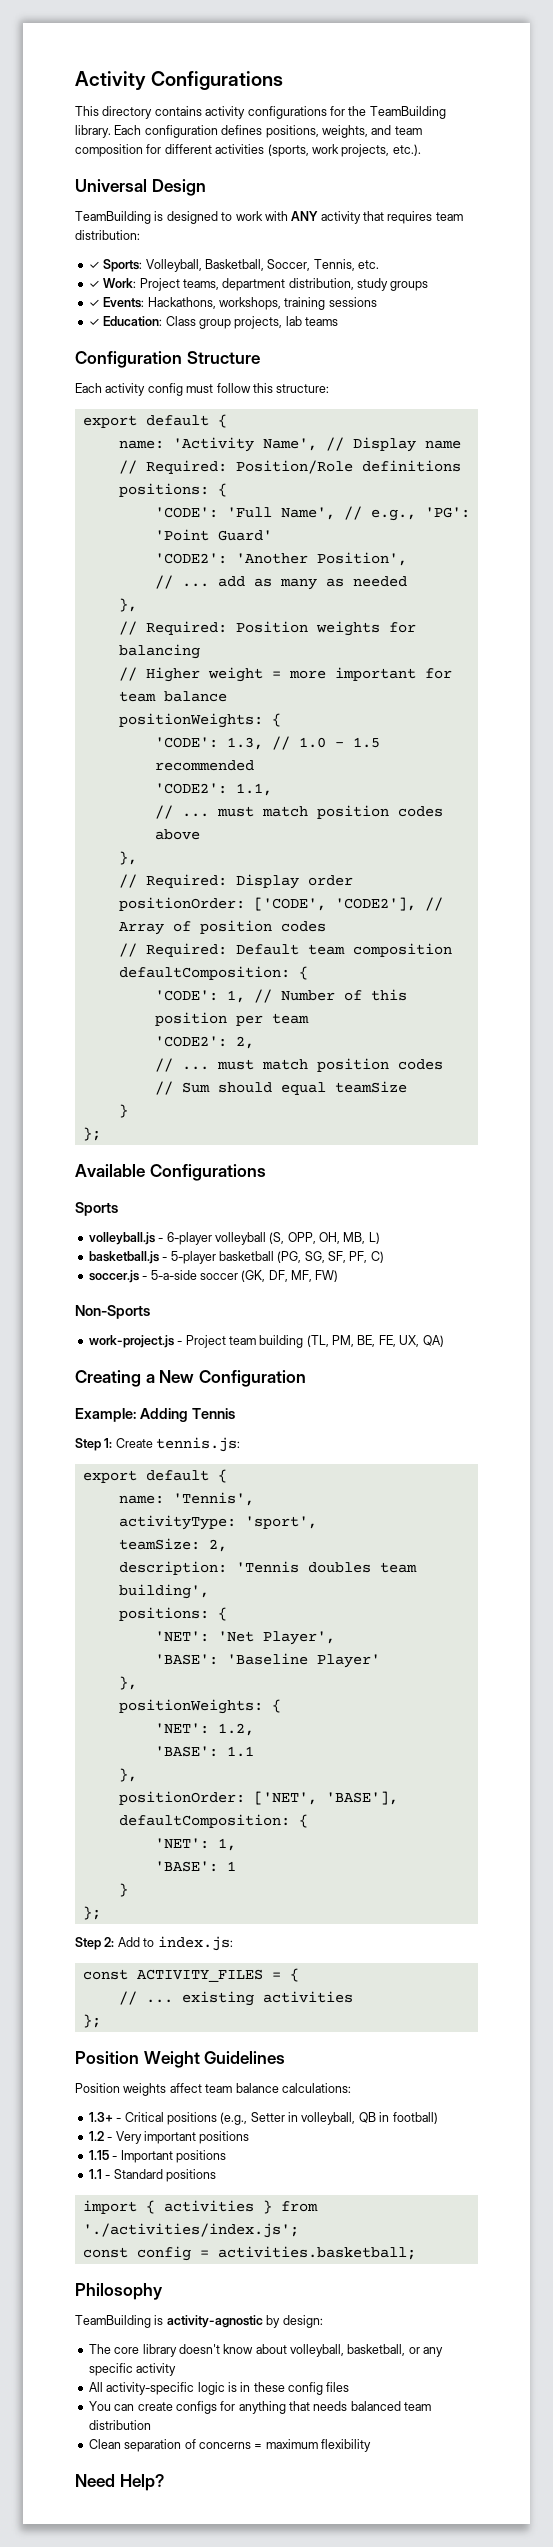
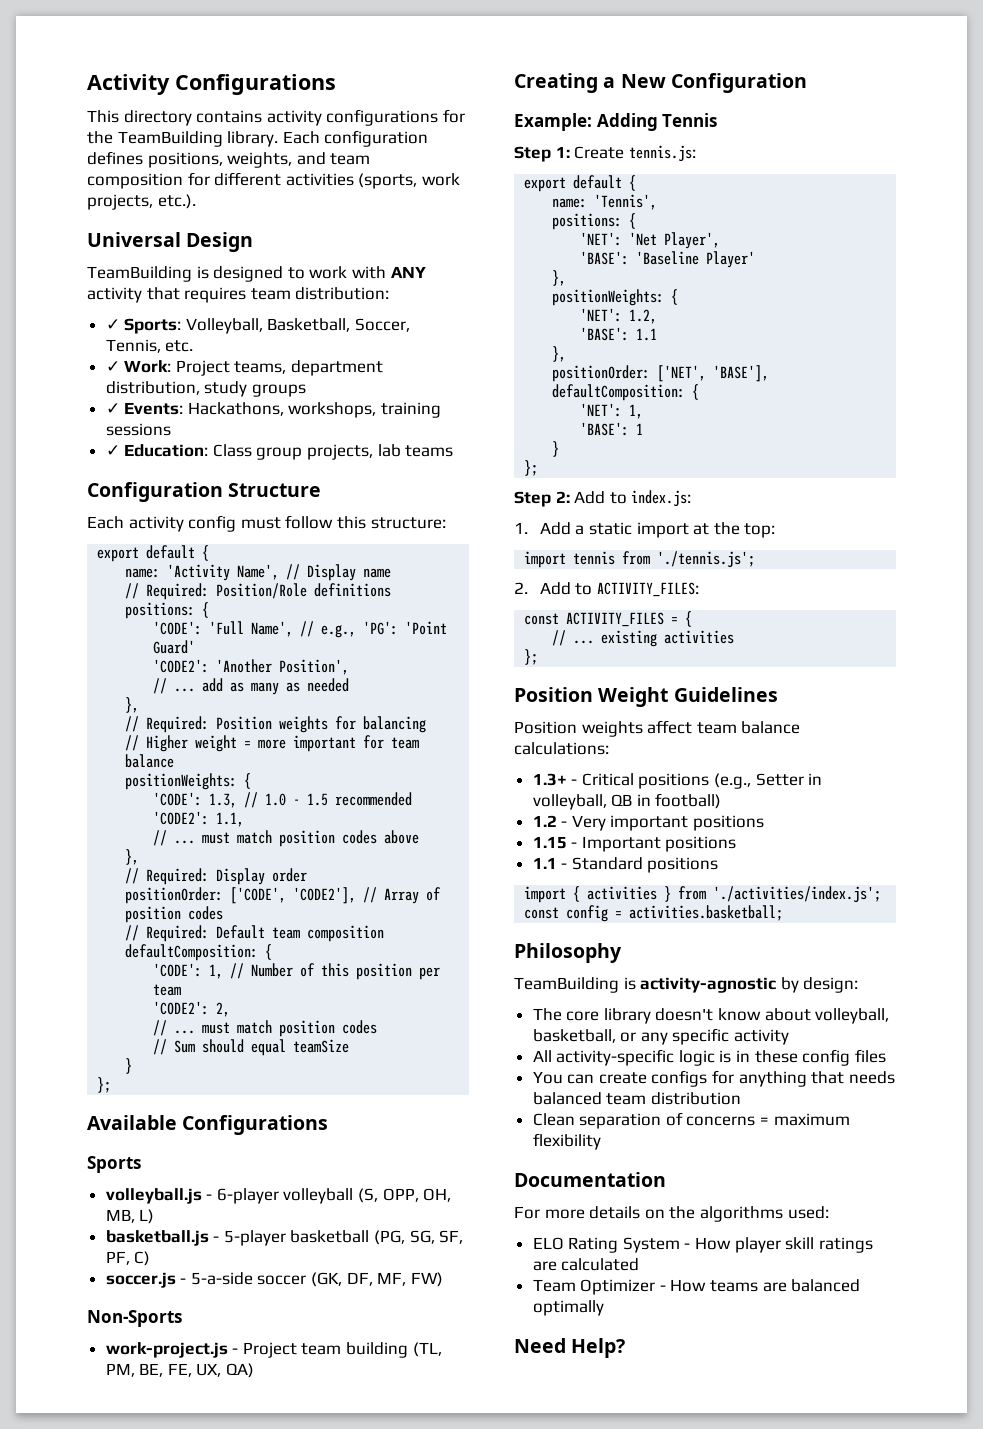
[118,1515,317,1530] [118,1538,227,1552] [118,1561,417,1575] [118,1584,209,1599] // activityType: 'sport', // teamSize: 2, // description: 'Tennis doubles team building', -> (658, 202) none
(233, 1943) none -> [514,522,776,538] [524,551,756,568] [514,582,699,597] // 1. Add a static import at the top: // import tennis from './tennis.js'; // 2. Add to ACTIVITY_FILES:
(371, 2445) none -> [514,1172,666,1187] [514,1206,829,1222] [532,1237,873,1253] [532,1258,640,1271] [532,1279,861,1295] [532,1300,604,1316] // Documentation // For more details on the algorithms used: // ELO Rating System - How player skill ratings are calculated // Team Optimizer - How teams are balanced optimally

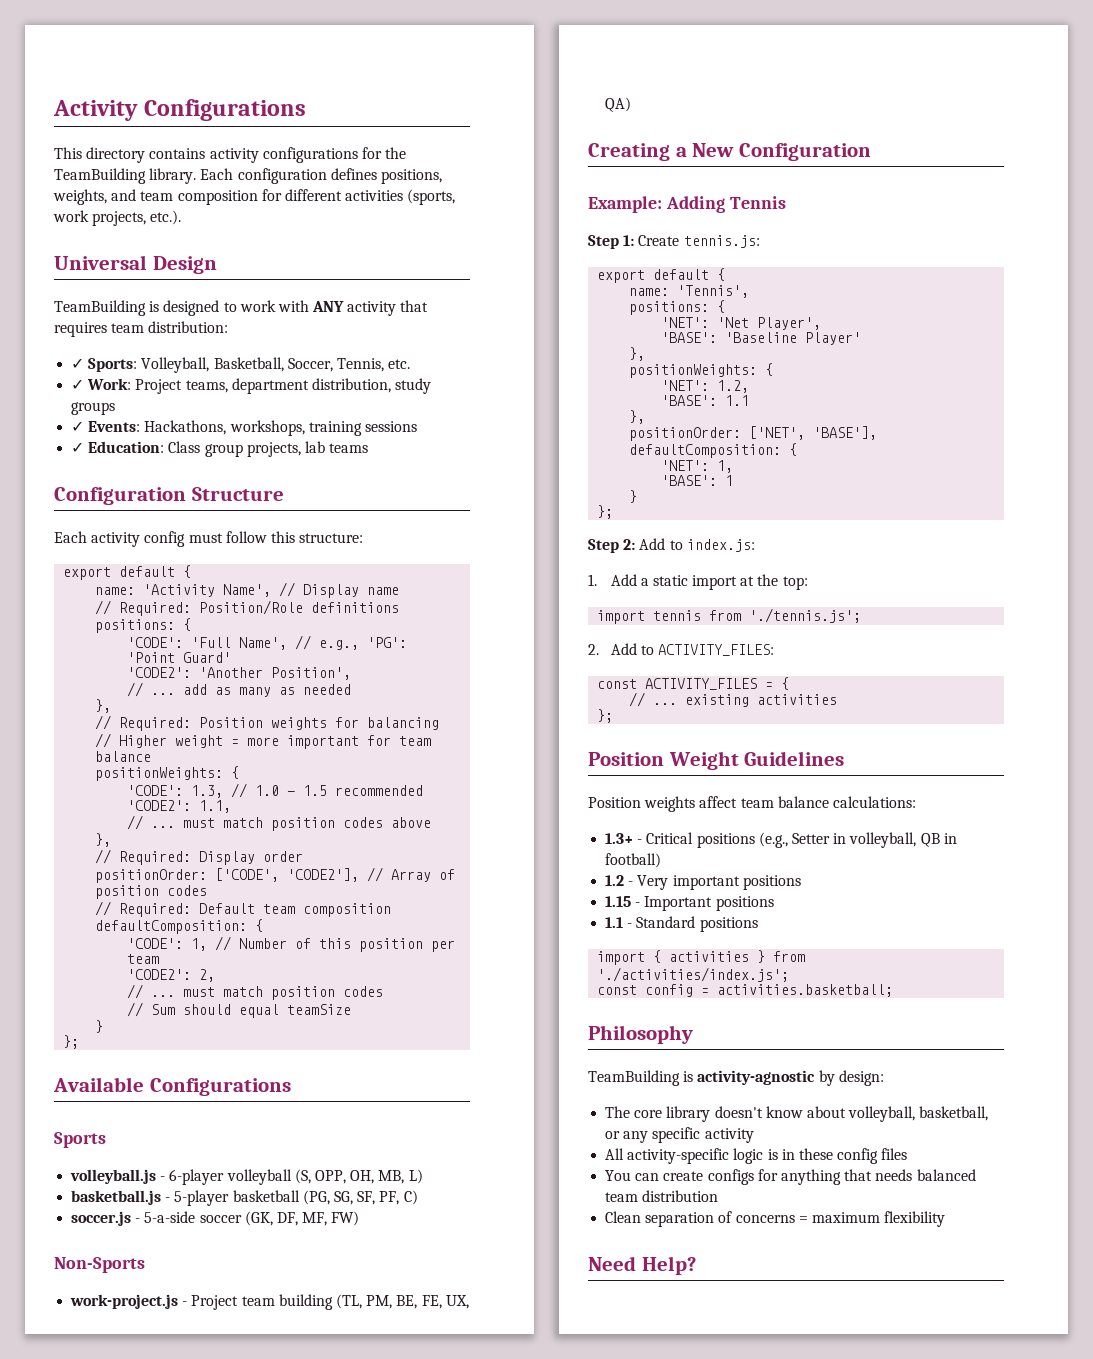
[514,1172,666,1187] [514,1206,829,1222] [532,1237,873,1253] [532,1258,640,1271] [532,1279,861,1295] [532,1300,604,1316] // Documentation // For more details on the algorithms used: // ELO Rating System - How player skill ratings are calculated // Team Optimizer - How teams are balanced optimally -> (946, 1219) none

